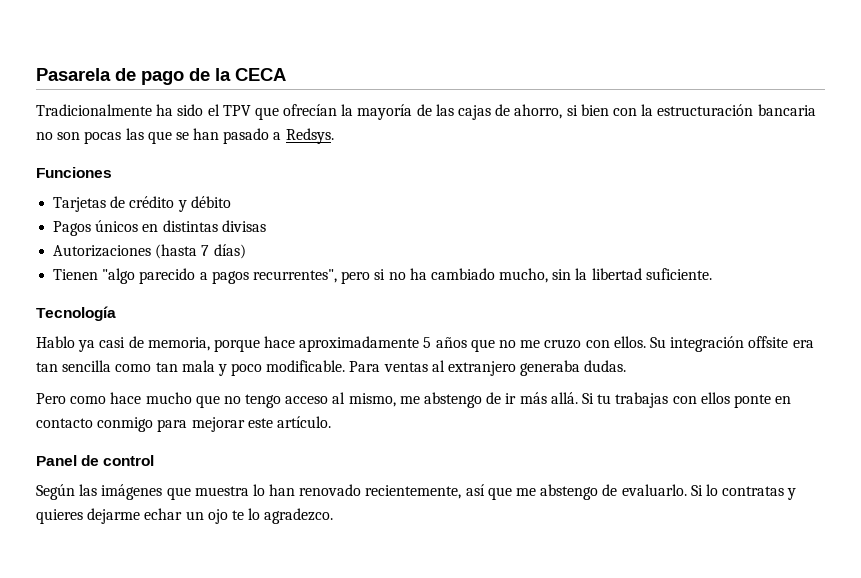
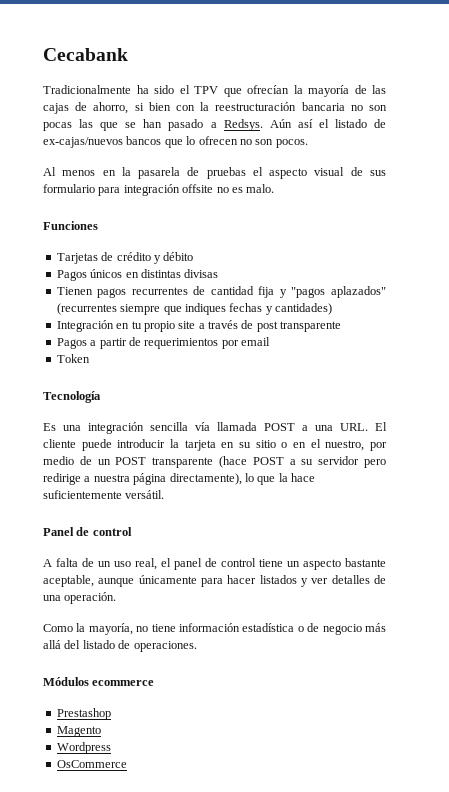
[36,68,286,85] Pasarela de pago de la CECA -> [43,48,128,61] Cecabank
[657,104,754,116] estructuración -> [215,102,297,111] reestructuración
(334, 136) none -> [269,119,386,128] [43,136,308,148] [43,167,386,179] [43,184,275,196] Aún así el listado de ex-cajas/nuevos bancos que lo ofrecen no son pocos. // Al menos en la pasarela de pruebas el aspecto visual de sus formulario para integración offsite no es malo.
[53,244,246,259] [53,268,712,284] [36,306,116,321] [36,336,814,352] [36,360,627,376] [36,392,792,408] [36,416,331,432] [36,455,155,466] [36,484,797,500] [36,508,334,524] Autorizaciones (hasta 7 días) // Tienen "algo parecido a pagos recurrentes", pero si no ha cambiado mucho, sin la libertad suficiente. // Tecnología // Hablo ya casi de memoria, porque hace aproximadamente 5 años que no me cruzo con ellos. Su integración offsite era tan sencilla como tan mala y poco modificable. Para ventas al extranjero generaba dudas. // Pero como hace mucho que no tengo acceso al mismo, me abstengo de ir más allá. Si tu trabajas con ellos ponte en contacto conmigo para mejorar este artículo. // Panel de control // Según las imágenes que muestra lo han renovado recientemente, así que me abstengo de evaluarlo. Si lo contratas y quieres dejarme echar un ojo te lo agradezco. -> [56,286,386,298] [56,303,332,315] [56,320,342,332] [56,337,270,349] [56,354,90,363] [43,391,101,403] [43,422,387,434] [43,439,387,451] [43,456,387,468] [43,473,315,485] [43,490,165,499] [43,527,132,536] [43,558,386,570] [43,575,386,587] [43,592,117,604] [43,623,386,635] [43,640,197,652] [43,677,155,686] [56,708,111,720] [56,726,101,737] [56,742,111,754] [56,760,127,768] Tienen pagos recurrentes de cantidad fija y "pagos aplazados" (recurrentes siempre que indiques fechas y cantidades) // Integración en tu propio site a través de post transparente // Pagos a partir de requerimientos por email // Token // Tecnología // Es una integración sencilla vía llamada POST a una URL. El cliente puede introducir la tarjeta en su sitio o en el nuestro, por medio de un POST transparente (hace POST a su servidor pero redirige a nuestra página directamente), lo que la hace suficientemente versátil. // Panel de control // A falta de un uso real, el panel de control tiene un aspecto bastante aceptable, aunque únicamente para hacer listados y ver detalles de una operación. // Como la mayoría, no tiene información estadística o de negocio más allá del listado de operaciones. // Módulos ecommerce // Prestashop // Magento // Wordpress // OsCommerce

